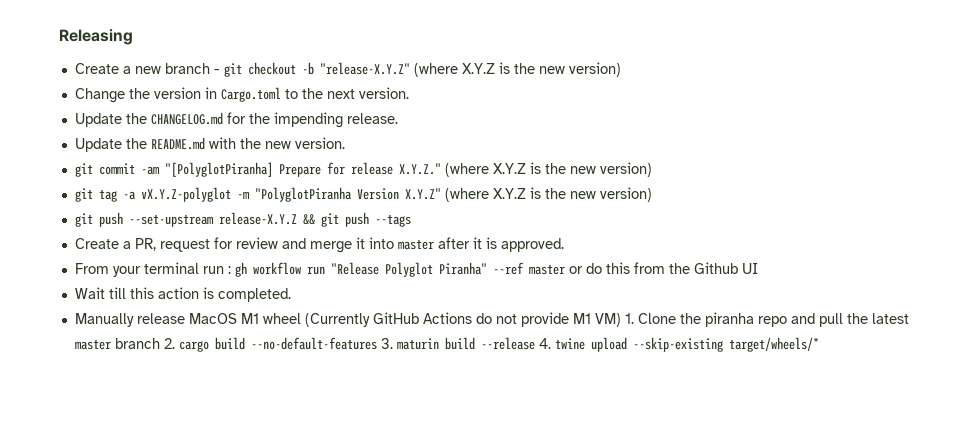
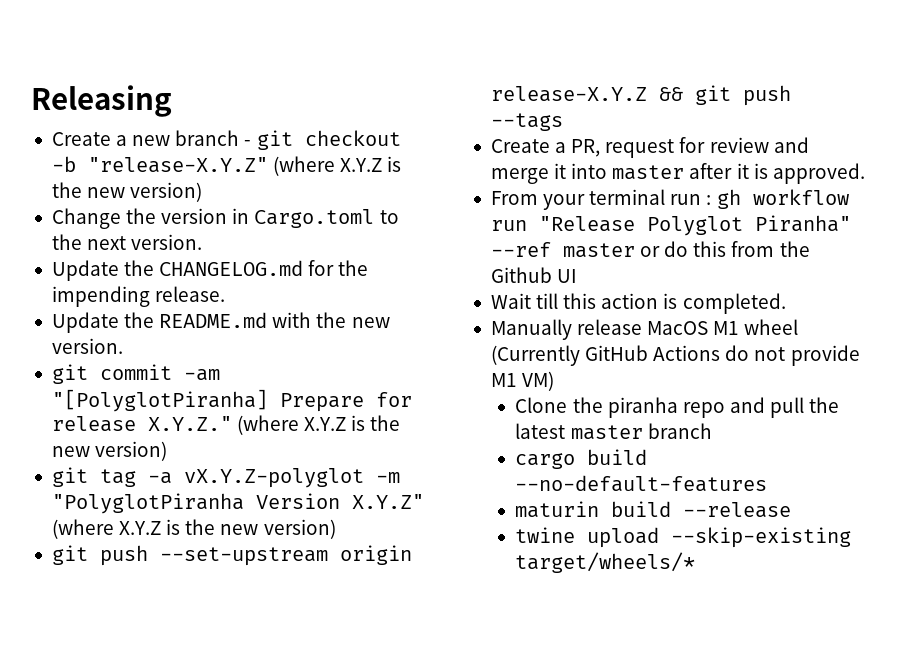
(214, 220) none -> [339,545,412,565] origin
[624,313,634,324] 1. -> (555, 381) //
[163,338,175,349] 2. -> (712, 431) //
[380,338,393,349] 3. -> (768, 483) //
[538,338,551,349] 4. -> (792, 510) //

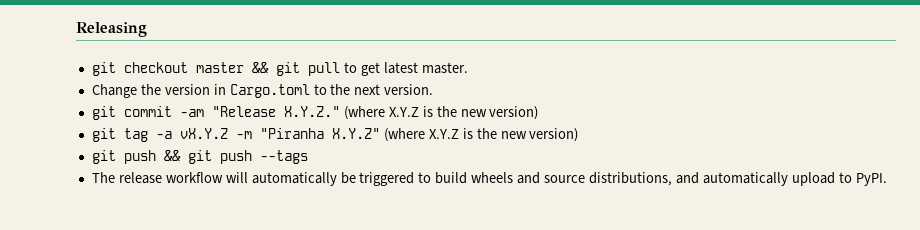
[51,130,401,150] [51,156,402,176] [51,182,203,202] Create a new branch - git checkout -b "release-X.Y.Z" (where X.Y.Z is the new version) -> [91,62,468,76] git checkout master && git pull to get latest master.
[51,260,369,281] [51,286,226,307] [51,312,390,333] [51,338,123,354] // Update the CHANGELOG.md for the impending release. // Update the README.md with the new version. -> (434, 89) none
[51,389,412,412] [51,416,136,432] "[PolyglotPiranha] Prepare for release -> [211,106,276,117] "Release
[183,468,400,488] [51,493,340,514] vX.Y.Z-polyglot -m "PolyglotPiranha Version -> [179,128,324,139] vX.Y.Z -m "Piranha
[159,545,412,566] [490,86,647,102] --set-upstream origin release-X.Y.Z -> (156, 157) none
[490,137,809,158] [490,163,865,184] [490,189,849,210] [490,215,851,236] [490,241,810,258] [490,267,578,283] [490,293,786,314] [490,319,799,340] [490,345,860,366] [490,371,555,391] [515,397,840,418] [515,423,712,440] [515,449,648,469] [515,475,768,492] [515,501,792,518] [515,527,852,548] [515,552,696,573] Create a PR, request for review and merge it into master after it is approved. // From your terminal run : gh workflow run "Release Polyglot Piranha" --ref master or do this from the Github UI // Wait till this action is completed. // Manually release MacOS M1 wheel (Currently GitHub Actions do not provide M1 VM) // Clone the piranha repo and pull the latest master branch // cargo build --no-default-features // maturin build --release // twine upload --skip-existing target/wheels/* -> [91,172,887,186] The release workflow will automatically be triggered to build wheels and source distributions, and automatically upload to PyPI.

